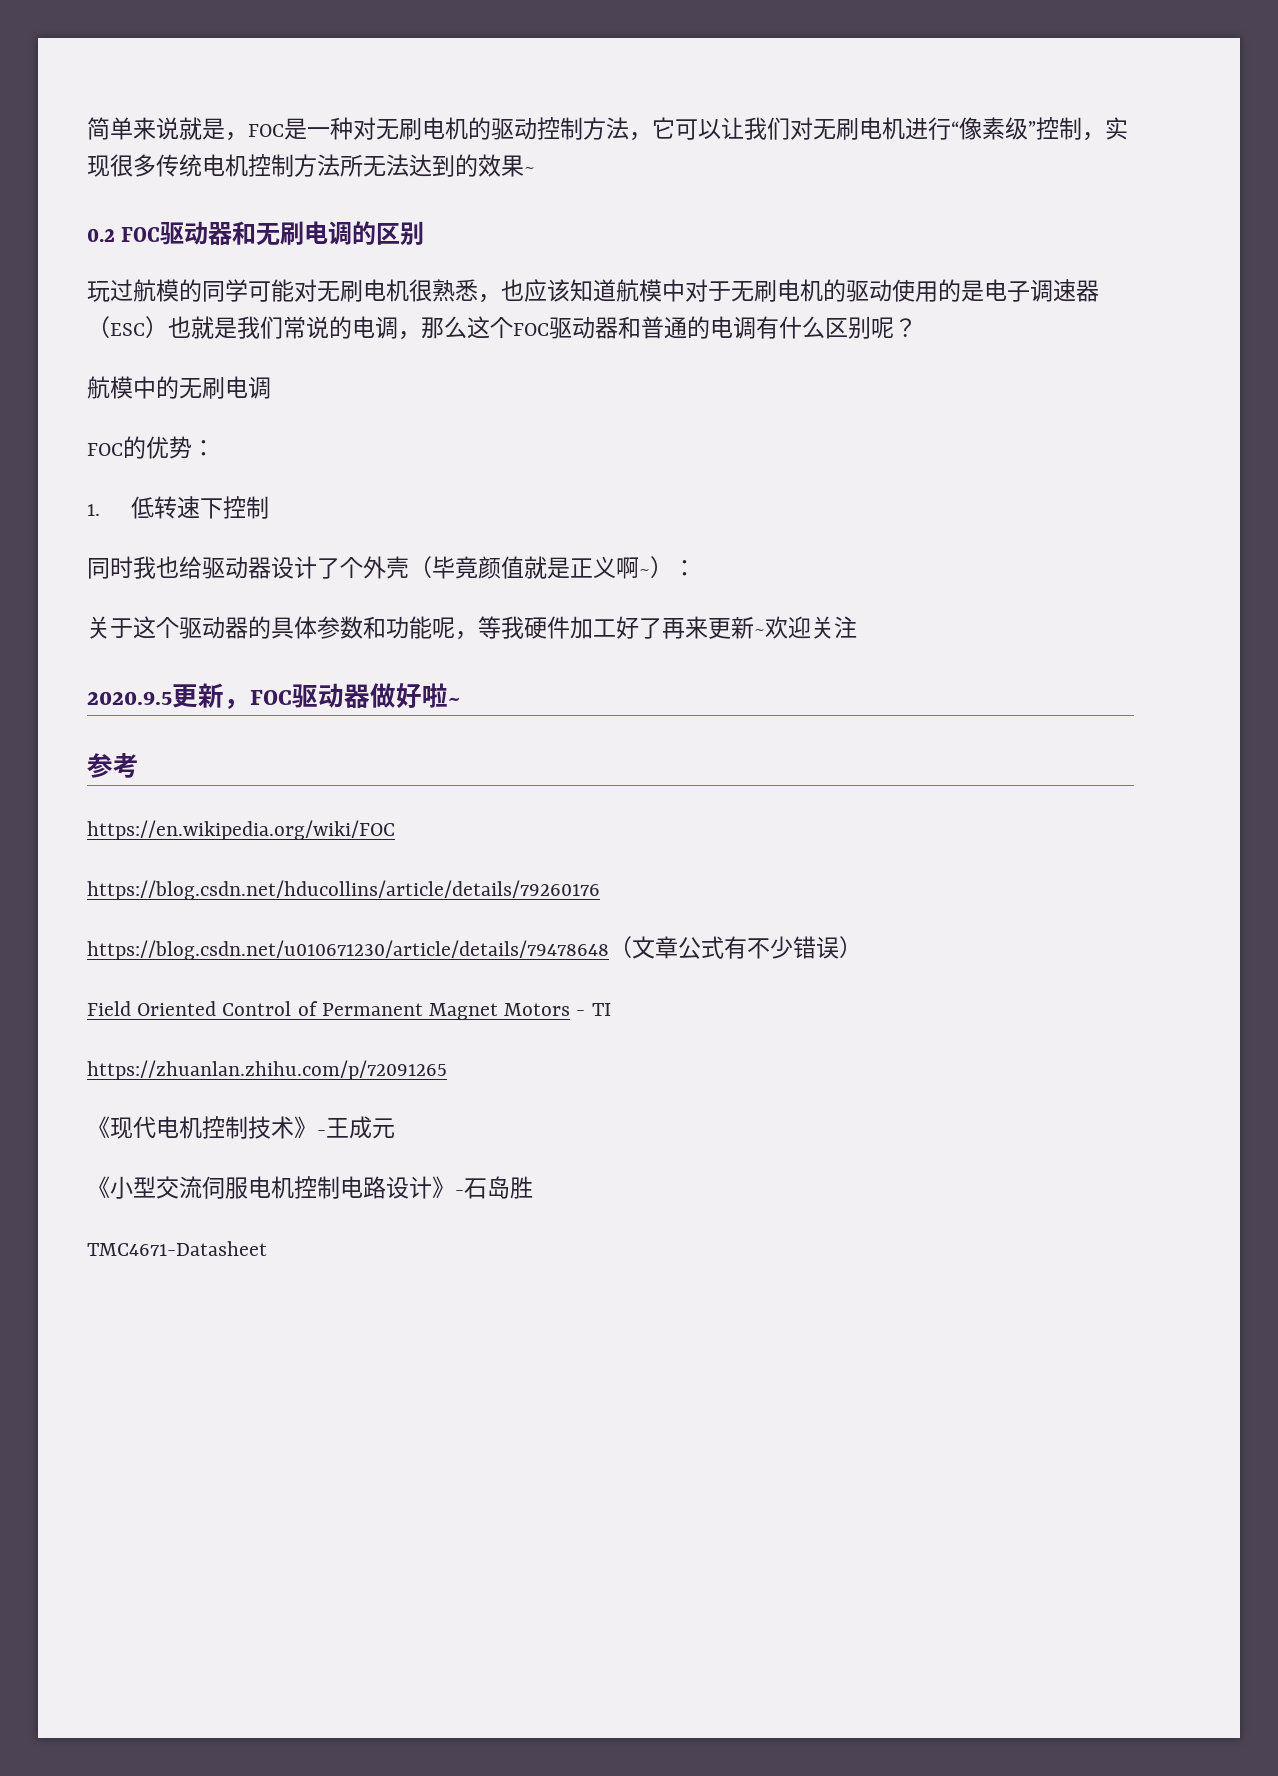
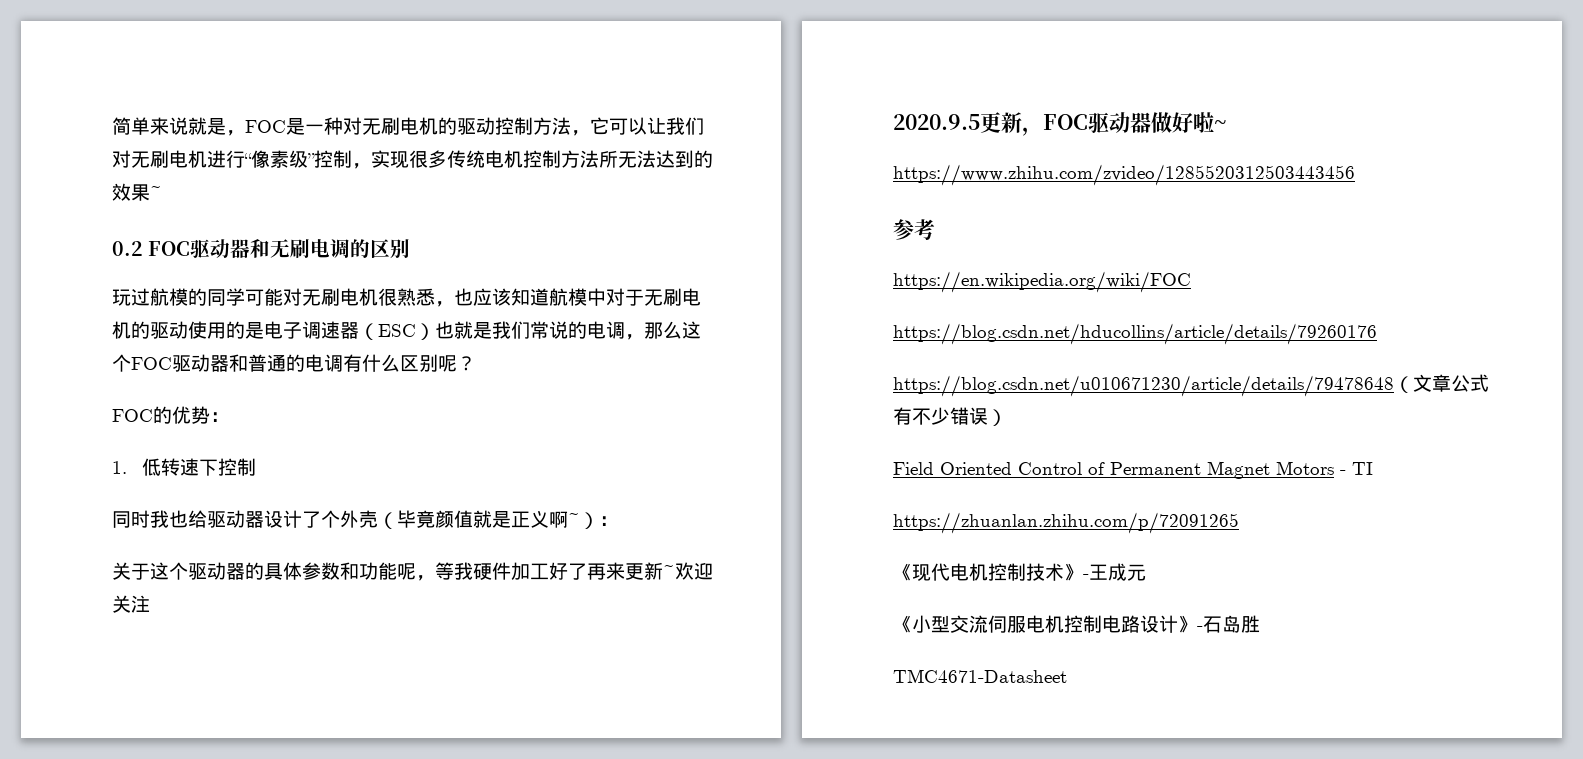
[87,376,271,399] // 航模中的无刷电调 -> (476, 363) none
(460, 701) none -> [893,164,1355,186] // https://www.zhihu.com/zvideo/1285520312503443456

